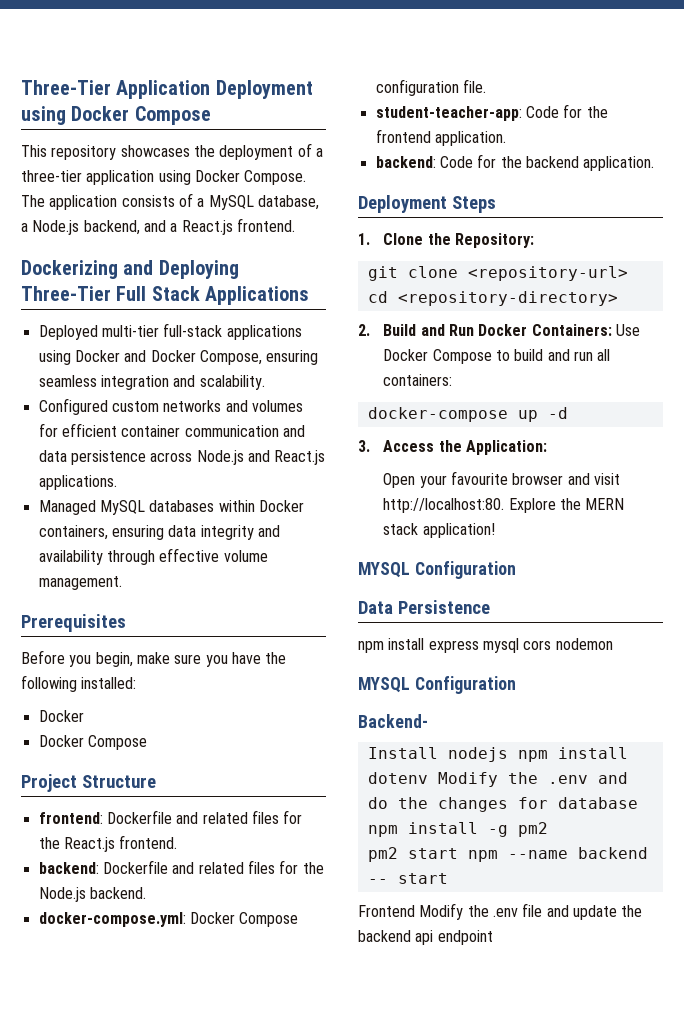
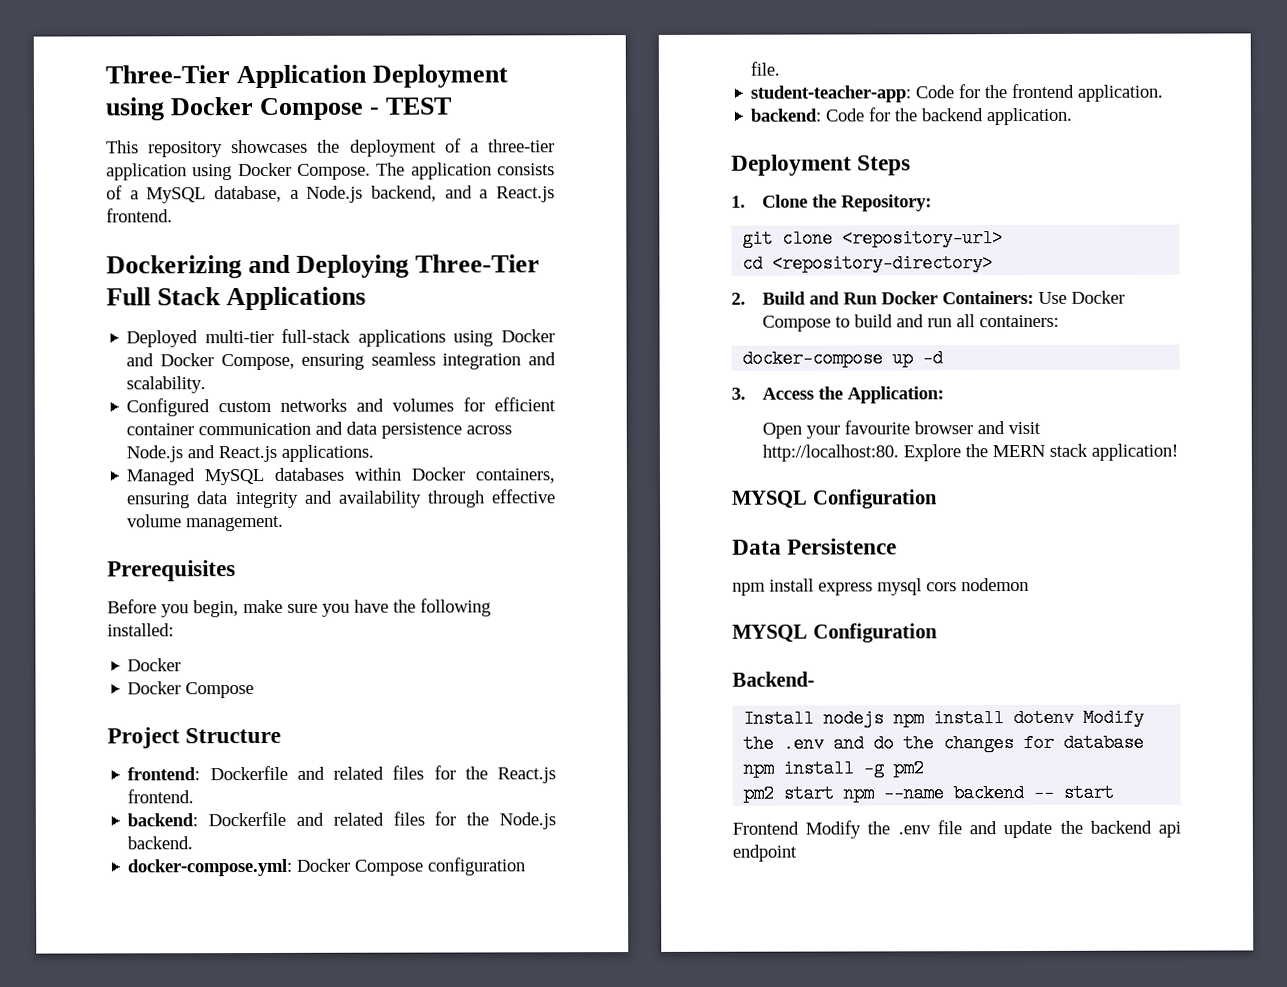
(211, 115) none -> [369,97,453,115] - TEST

